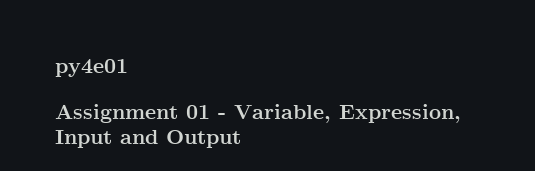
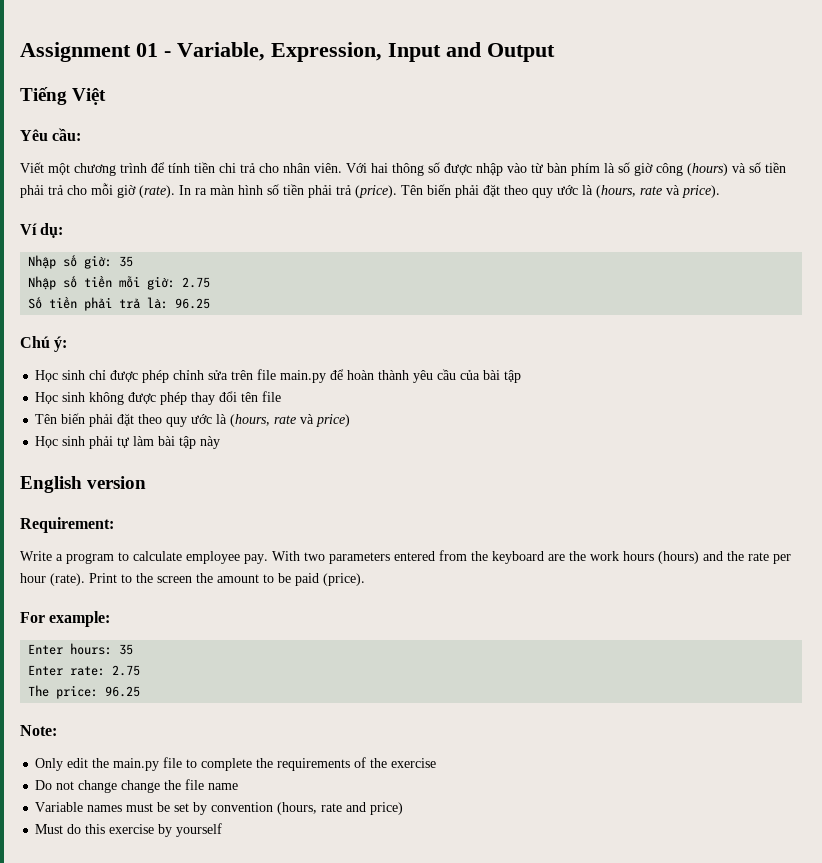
[55,59,128,77] py4e01 // -> (20, 52) none
(241, 139) none -> [20,87,107,105] [20,128,82,141] [20,162,786,176] [20,183,720,198] [20,223,64,238] [28,255,134,269] [28,276,211,290] [28,297,211,311] [20,336,68,352] [35,369,522,383] [35,391,282,405] [35,413,351,427] [35,436,221,449] [20,476,147,493] [20,517,114,533] [20,550,791,564] [20,573,365,586] [20,611,111,627] [28,643,134,655] [28,665,141,676] [28,685,141,699] [20,725,57,736] [35,757,437,771] [35,779,239,793] [35,802,404,815] [35,823,223,837] // Tiếng Việt // Yêu cầu: // Viết một chương trình để tính tiền chi trả cho nhân viên. Với hai thông số được nhập vào từ bàn phím là số giờ công (hours) và số tiền phải trả cho mỗi giờ (rate). In ra màn hình số tiền phải trả (price). Tên biến phải đặt theo quy ước là (hours, rate và price). // Ví dụ: // Nhập số giờ: 35 // Nhập số tiền mỗi giờ: 2.75 // Số tiền phải trả là: 96.25 // Chú ý: // Học sinh chỉ được phép chỉnh sửa trên file main.py để hoàn thành yêu cầu của bài tập // Học sinh không được phép thay đổi tên file // Tên biến phải đặt theo quy ước là (hours, rate và price) // Học sinh phải tự làm bài tập này // English version // Requirement: // Write a program to calculate employee pay. With two parameters entered from the keyboard are the work hours (hours) and the rate per hour (rate). Print to the screen the amount to be paid (price). // For example: // Enter hours: 35 // Enter rate: 2.75 // The price: 96.25 // Note: // Only edit the main.py file to complete the requirements of the exercise // Do not change change the file name // Variable names must be set by convention (hours, rate and price) // Must do this exercise by yourself

